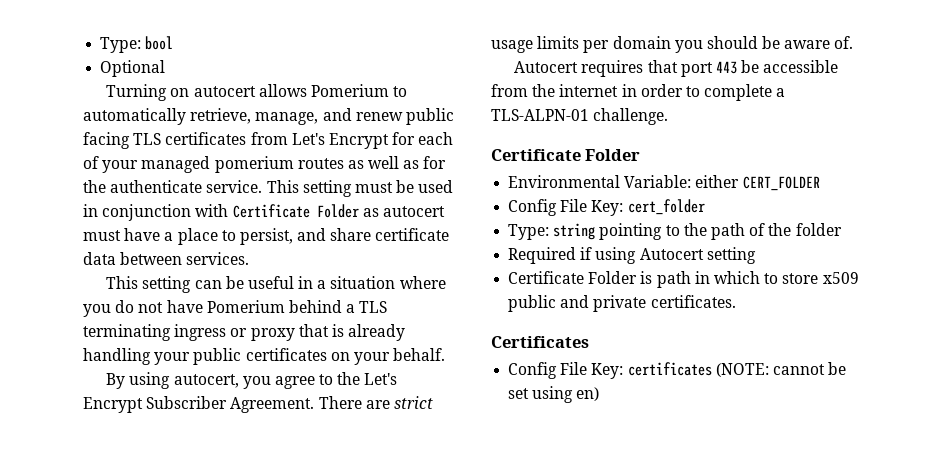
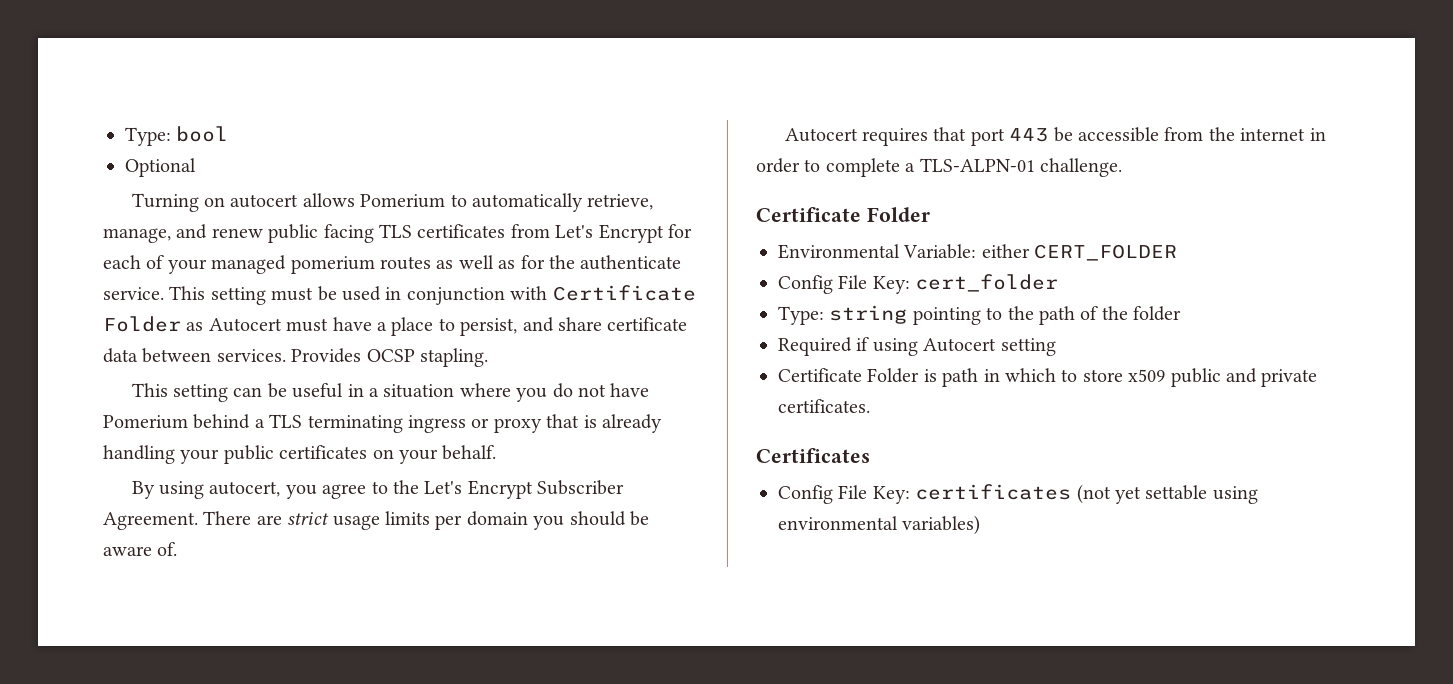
[382,206,445,217] autocert -> [208,318,282,332] Autocert
(250, 258) none -> [291,348,488,367] Provides OCSP stapling.
[715,362,847,377] [508,386,600,403] (NOTE: cannot be set using en) -> [1076,484,1258,504] [778,515,981,535] (not yet settable using environmental variables)

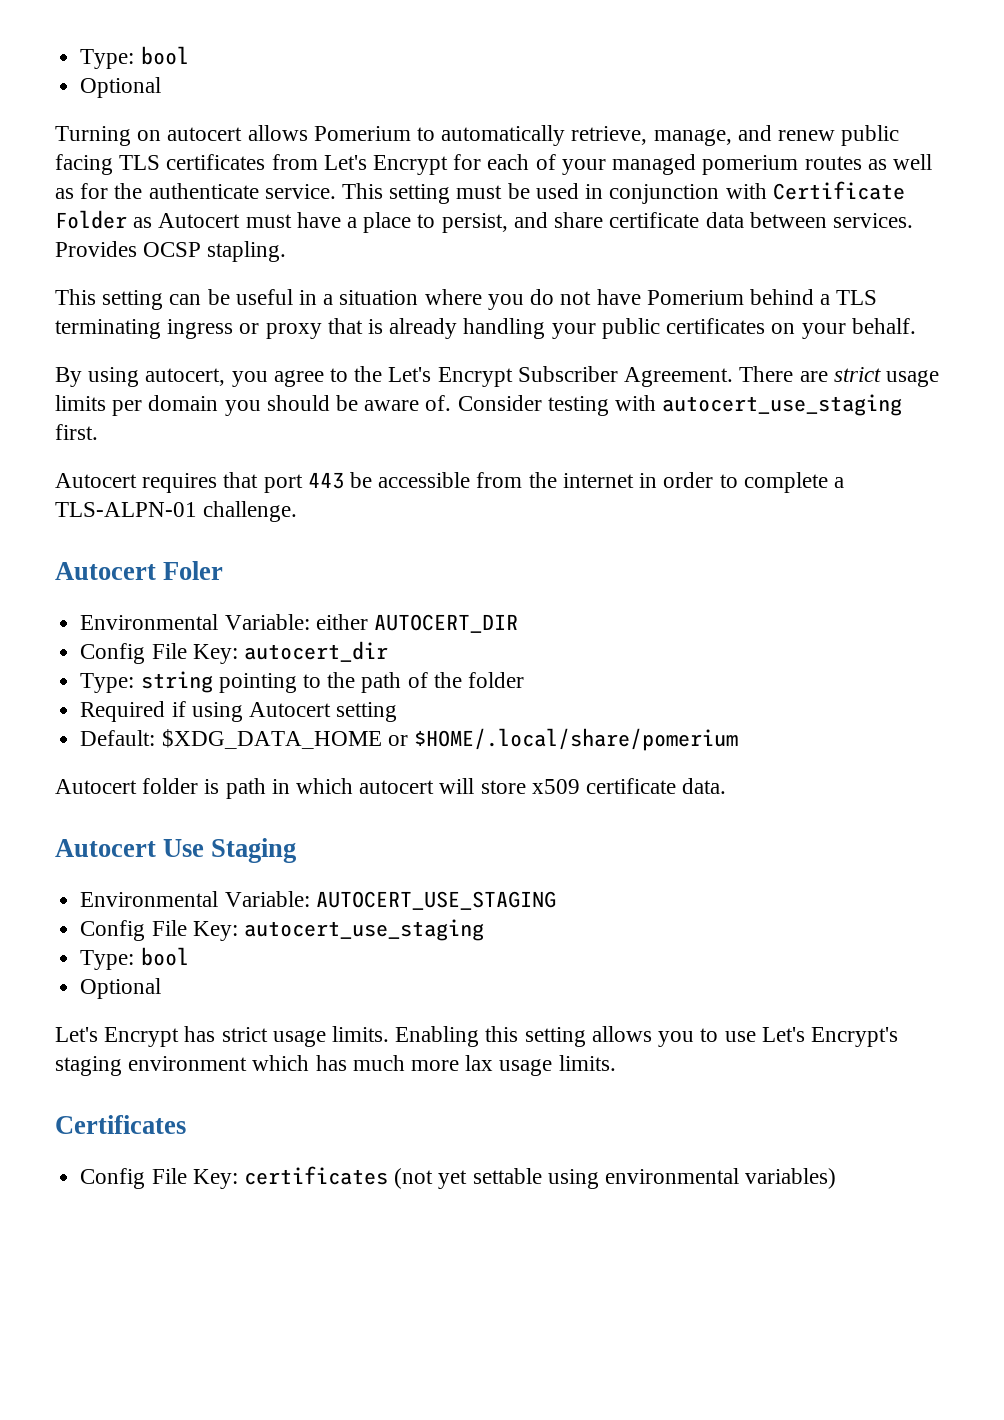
(178, 549) none -> [457,394,903,416] [55,424,98,440] Consider testing with autocert_use_staging first.
[756,207,930,222] Certificate Folder -> [55,561,224,580] Autocert Foler
[1034,244,1178,261] [778,274,1059,294] CERT_FOLDER // Config File Key: cert_folder -> [373,614,518,633] [80,641,388,664] AUTOCERT_DIR // Config File Key: autocert_dir
[778,368,1318,387] [778,399,870,413] Certificate Folder is path in which to store x509 public and private certificates. -> [80,728,738,751] [55,778,727,799] [55,838,297,863] [80,891,556,910] [80,919,484,941] [80,947,189,970] [80,978,162,999] [55,1026,898,1047] [55,1055,616,1076] Default: $XDG_DATA_HOME or $HOME/.local/share/pomerium // Autocert folder is path in which autocert will store x509 certificate data. // Autocert Use Staging // Environmental Variable: AUTOCERT_USE_STAGING // Config File Key: autocert_use_staging // Type: bool // Optional // Let's Encrypt has strict usage limits. Enabling this setting allows you to use Let's Encrypt's staging environment which has much more lax usage limits.

